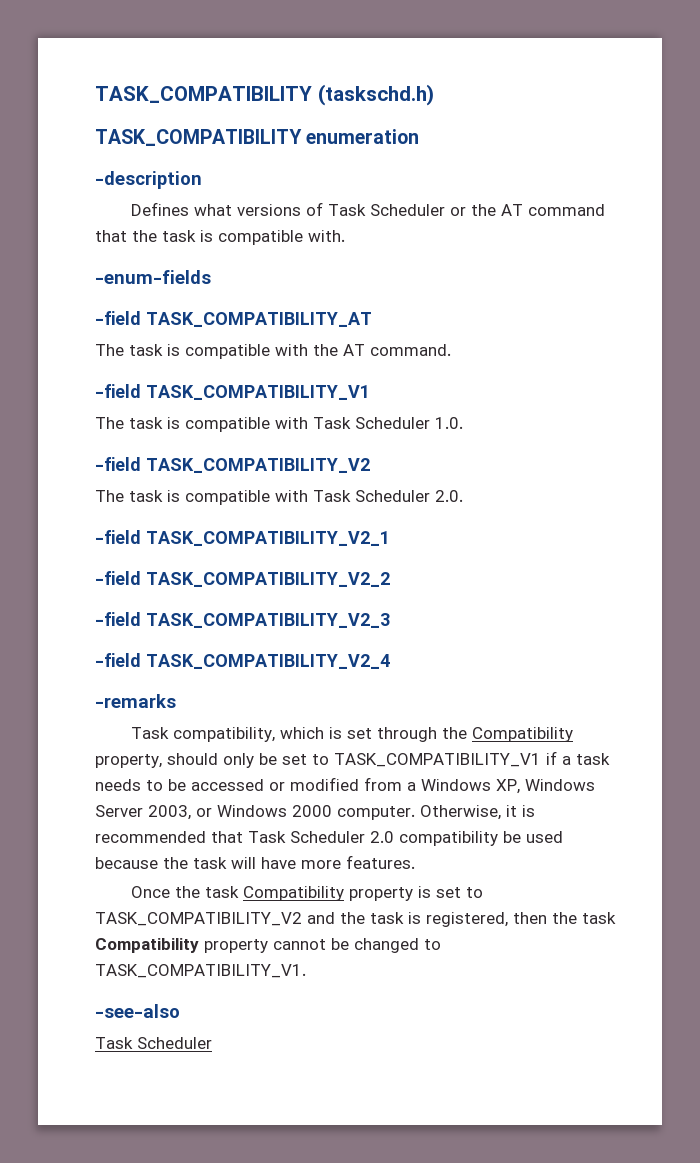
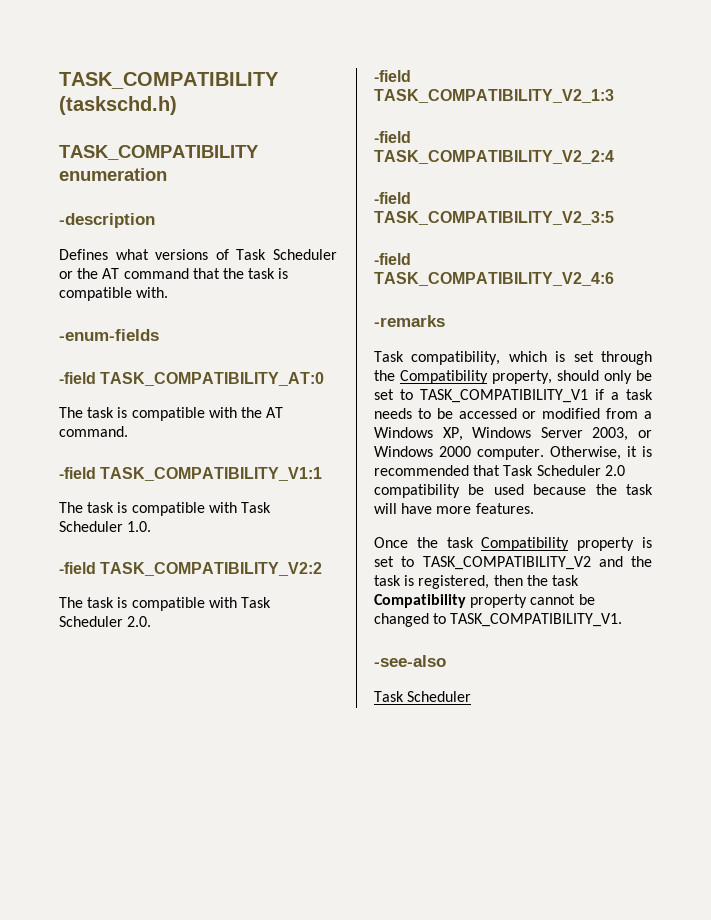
[146,312,372,327] TASK_COMPATIBILITY_AT -> [100,372,325,386] TASK_COMPATIBILITY_AT:0
[146,385,370,400] TASK_COMPATIBILITY_V1 -> [100,467,323,481] TASK_COMPATIBILITY_V1:1
[146,458,370,473] TASK_COMPATIBILITY_V2 -> [100,562,323,576] TASK_COMPATIBILITY_V2:2
[146,531,390,546] [95,571,390,587] [95,612,390,628] [95,653,390,669] TASK_COMPATIBILITY_V2_1 // -field TASK_COMPATIBILITY_V2_2 // -field TASK_COMPATIBILITY_V2_3 // -field TASK_COMPATIBILITY_V2_4 -> [374,89,614,103] [374,131,411,143] [374,150,614,164] [374,192,411,204] [374,211,614,225] [374,253,411,265] [374,272,614,286] TASK_COMPATIBILITY_V2_1:3 // -field TASK_COMPATIBILITY_V2_2:4 // -field TASK_COMPATIBILITY_V2_3:5 // -field TASK_COMPATIBILITY_V2_4:6

